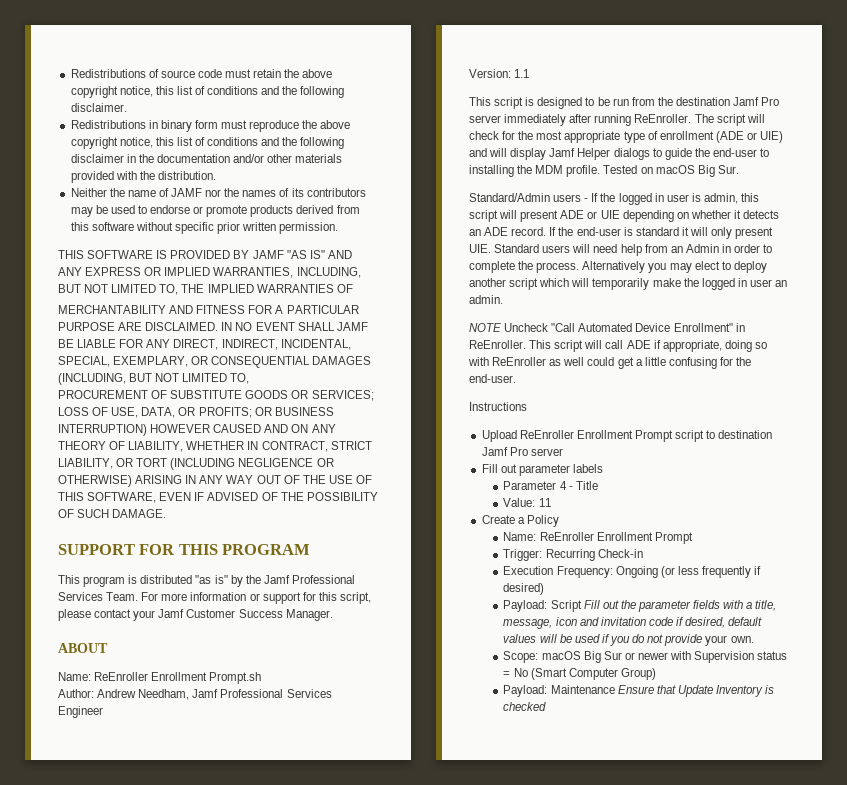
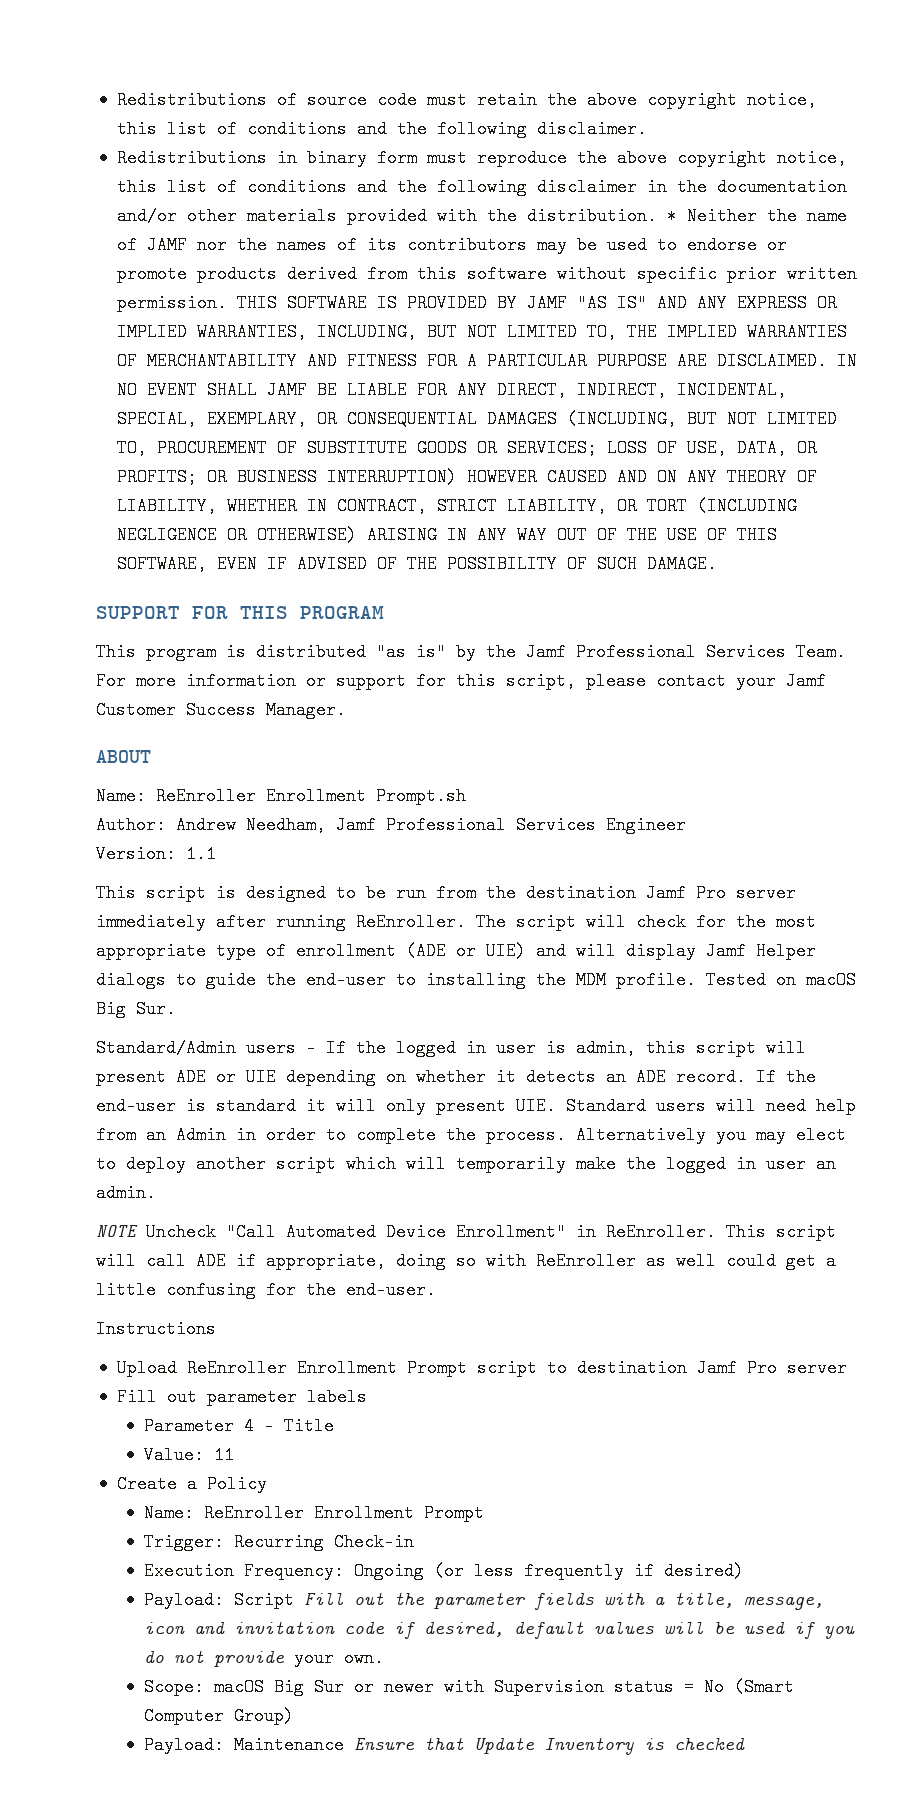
(216, 175) // -> [666,207,677,225] *
(339, 228) // -> (227, 303) none
(353, 288) // -> (137, 361) none
(250, 378) // -> (147, 448) none

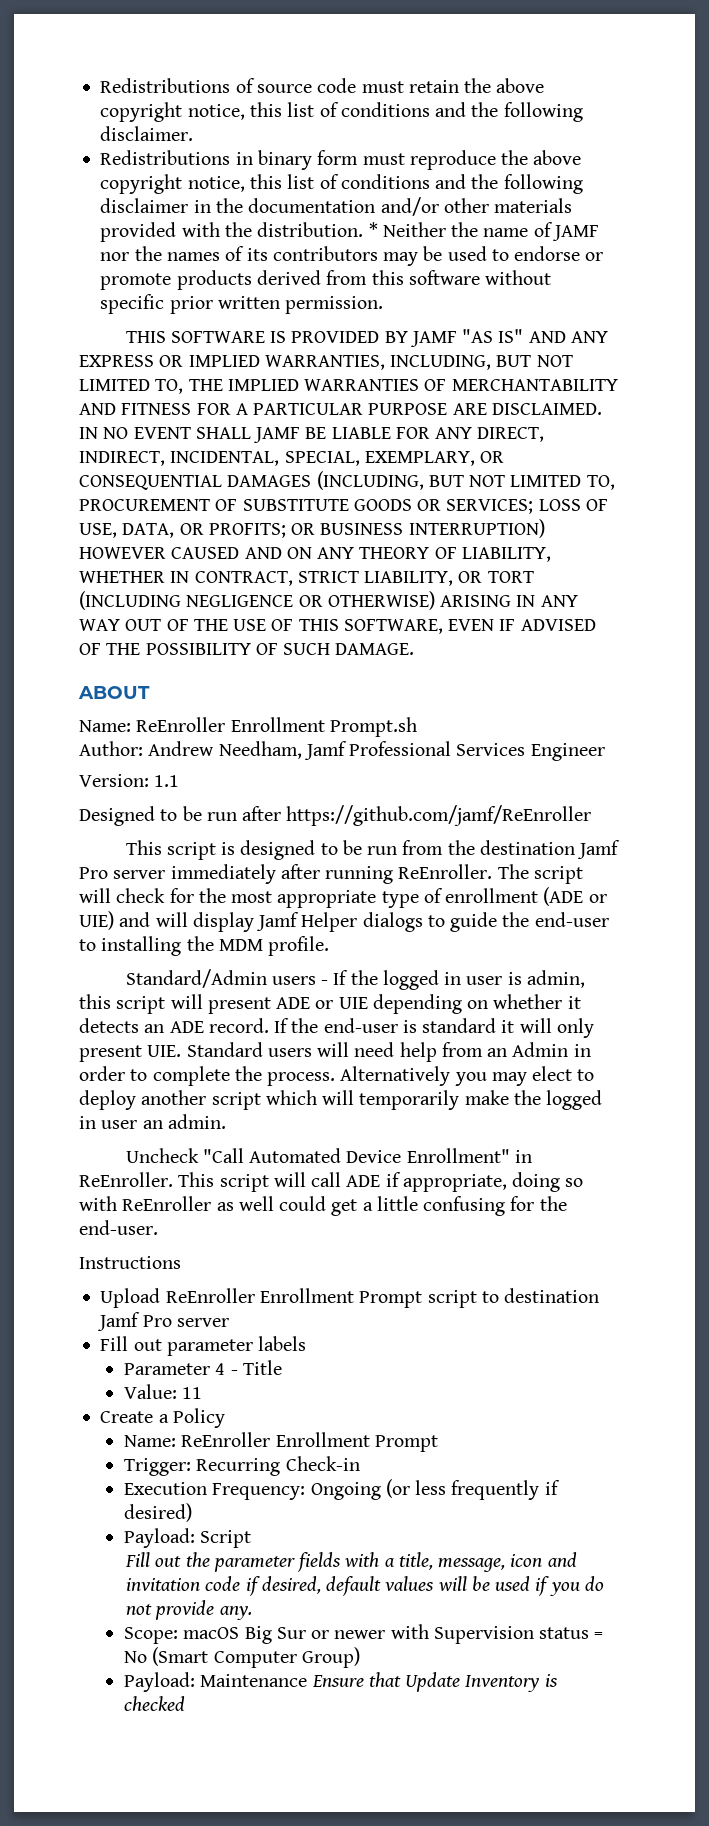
(227, 303) none -> (384, 305) //
[96,606,384,619] [96,643,846,661] [96,672,826,690] [96,701,346,719] // SUPPORT FOR THIS PROGRAM // This program is distributed "as is" by the Jamf Professional Services Team. For more information or support for this script, please contact your Jamf Customer Success Manager. -> (415, 649) none
(216, 854) none -> [79,805,592,826] // Designed to be run after https://github.com/jamf/ReEnroller
[706,971,856,989] [96,1000,176,1018] Tested on macOS Big Sur. -> (330, 946) none
[96,1225,138,1237] NOTE -> (226, 1121) none
(294, 1600) none -> (252, 1539) //
[293,1649,384,1667] your own. -> [219,1606,252,1620] any.

